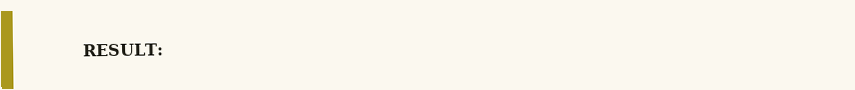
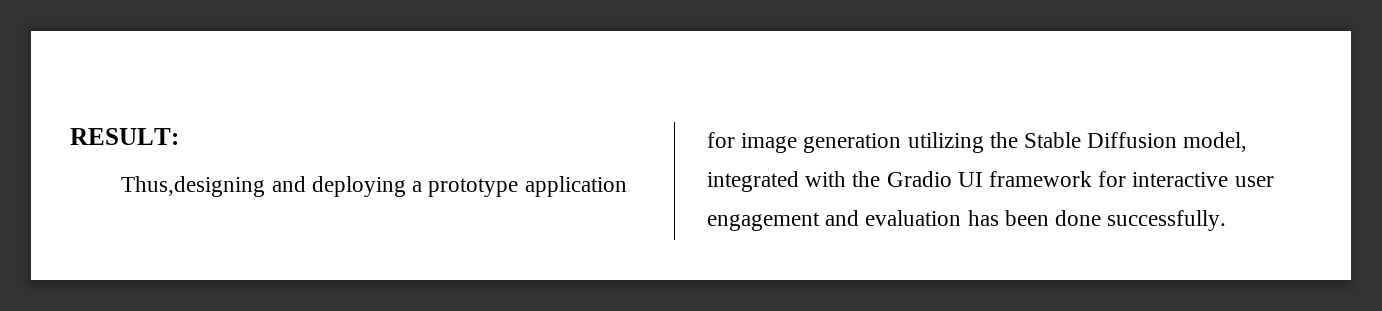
(164, 50) none -> [121,176,627,197] [707,132,1248,153] [707,171,1274,192] [707,210,1227,231] // Thus,designing and deploying a prototype application for image generation utilizing the Stable Diffusion model, integrated with the Gradio UI framework for interactive user engagement and evaluation has been done successfully.

